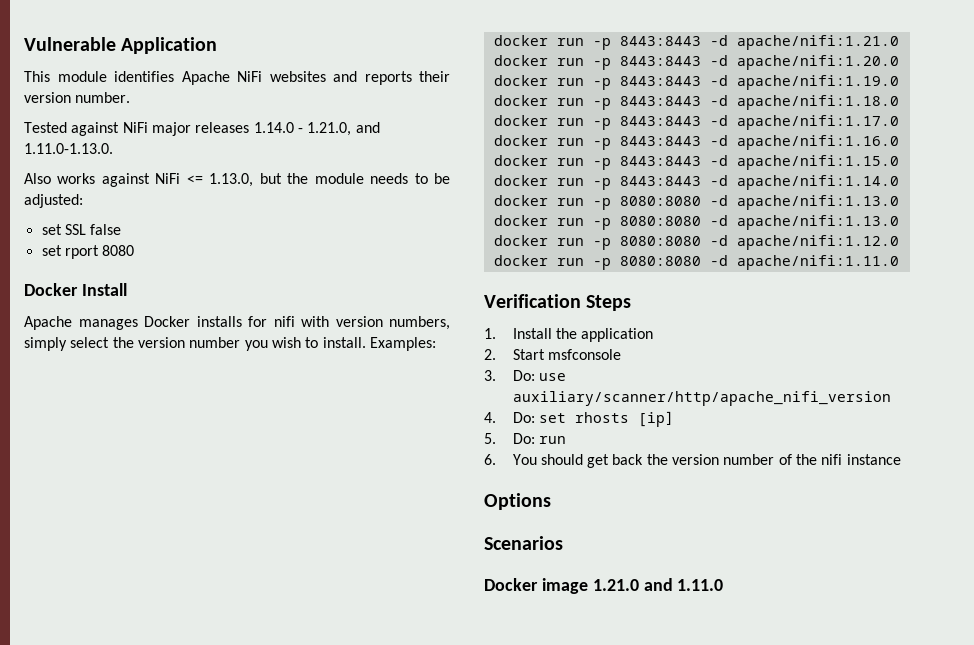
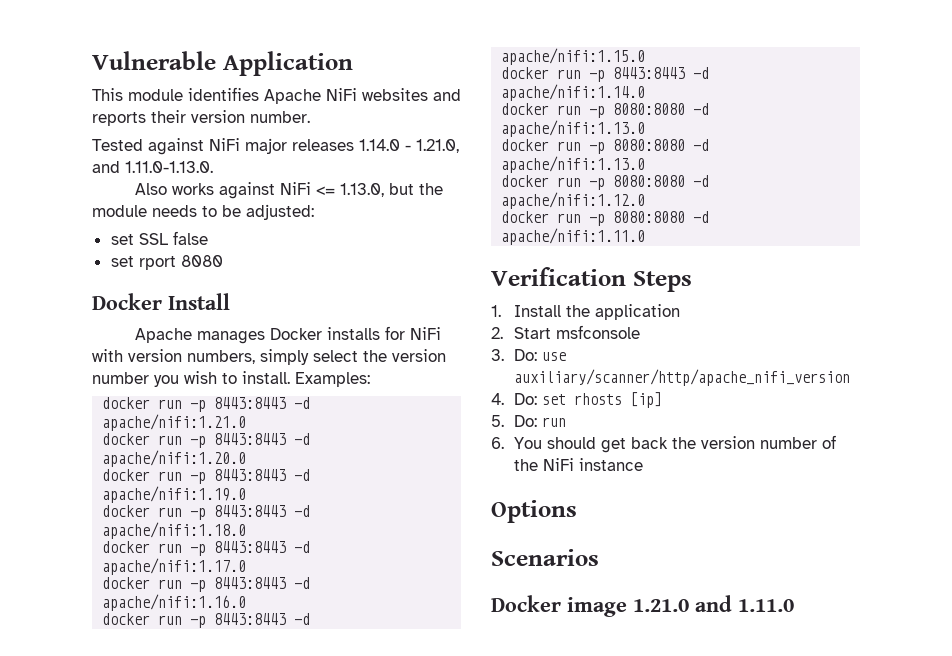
[273,316,295,327] nifi -> [409,327,441,340] NiFi
[821,454,843,465] nifi -> [542,458,574,471] NiFi

